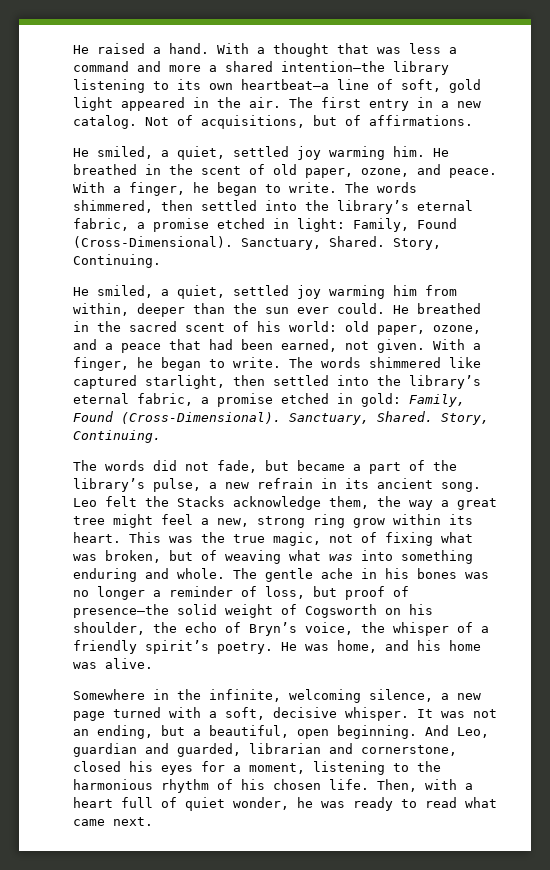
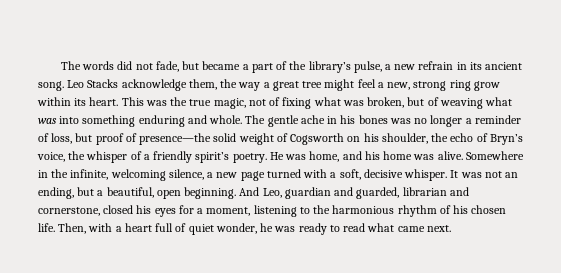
[73,43,457,57] [73,61,449,75] [73,79,481,93] [73,97,481,111] [73,115,473,129] [73,146,449,160] [73,164,497,178] [73,182,417,196] [73,200,473,214] [73,218,457,232] [73,236,441,250] [73,254,161,268] [73,285,457,299] [73,303,481,317] [73,321,481,335] [73,339,481,353] [73,357,481,371] [73,375,481,389] [73,393,465,407] [73,411,489,425] [73,430,161,443] He raised a hand. With a thought that was less a command and more a shared intention—the library listening to its own heartbeat—a line of soft, gold light appeared in the air. The first entry in a new catalog. Not of acquisitions, but of affirmations. // He smiled, a quiet, settled joy warming him. He breathed in the scent of old paper, ozone, and peace. With a finger, he began to write. The words shimmered, then settled into the library’s eternal fabric, a promise etched in light: Family, Found (Cross-Dimensional). Sanctuary, Shared. Story, Continuing. // He smiled, a quiet, settled joy warming him from within, deeper than the sun ever could. He breathed in the sacred scent of his world: old paper, ozone, and a peace that had been earned, not given. With a finger, he began to write. The words shimmered like captured starlight, then settled into the library’s eternal fabric, a promise etched in gold: Family, Found (Cross-Dimensional). Sanctuary, Shared. Story, Continuing. // -> (60, 65) none
[105,496,169,507] felt the -> (85, 84) none
(153, 663) // -> (463, 155) none

